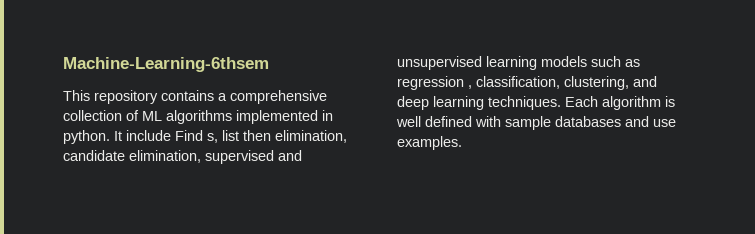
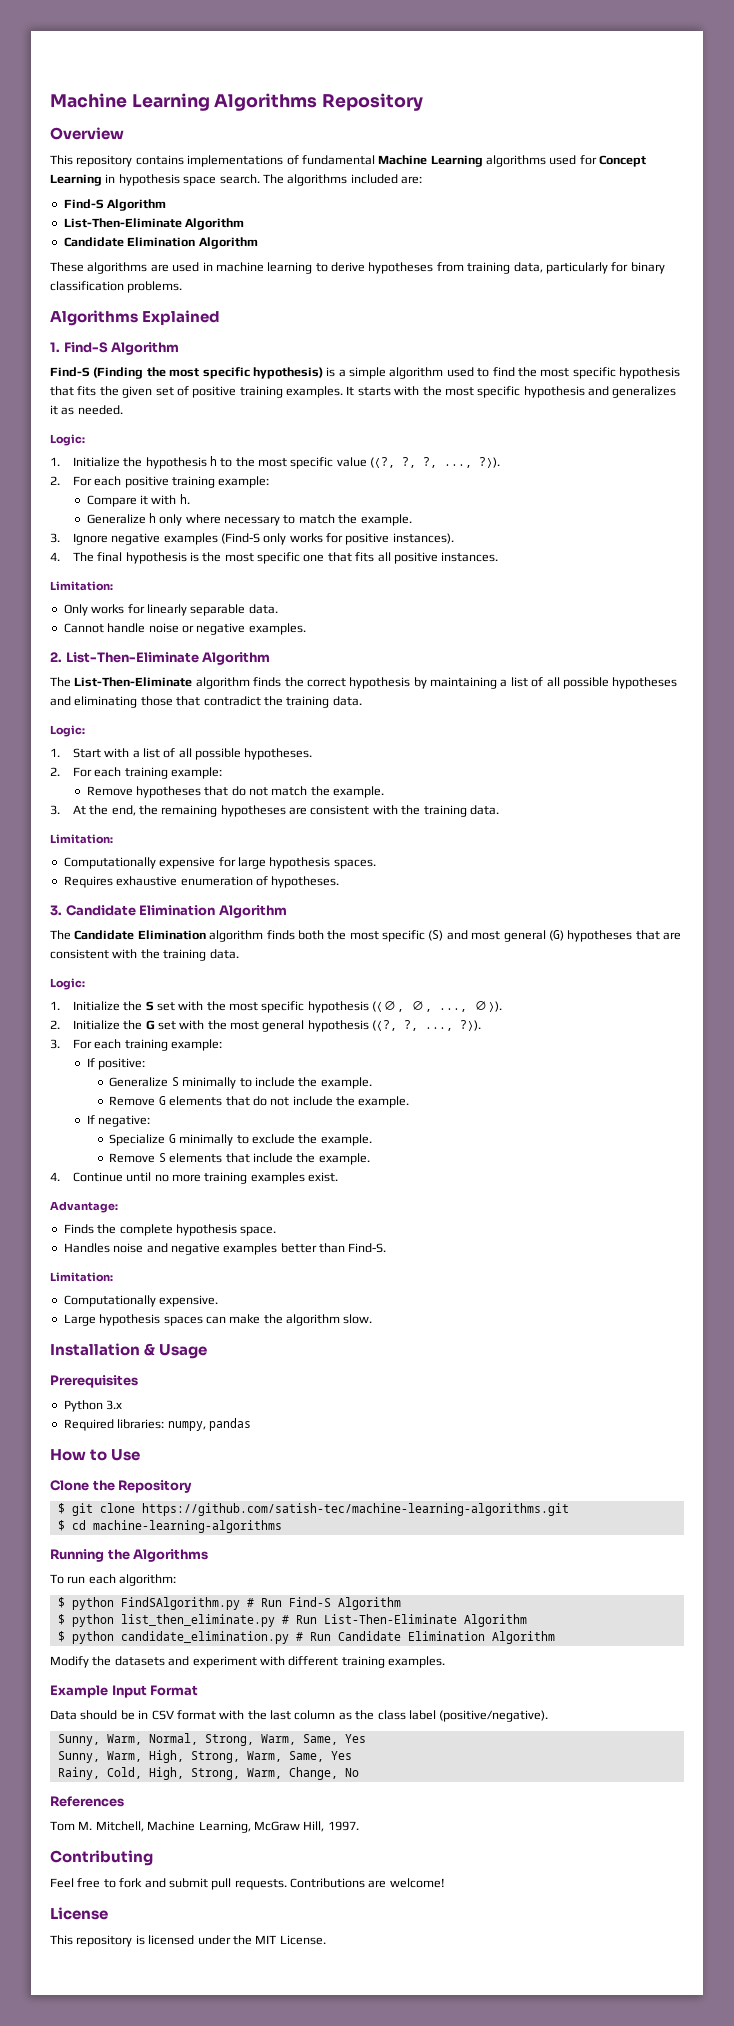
[63,57,269,72] [63,90,327,104] [63,110,333,124] [63,130,347,144] [63,150,302,164] [397,56,640,70] [397,76,657,90] [397,96,675,110] [396,116,676,130] [397,136,462,150] Machine-Learning-6thsem // This repository contains a comprehensive collection of ML algorithms implemented in python. It include Find s, list then elimination, candidate elimination, supervised and unsupervised learning models such as regression , classification, clustering, and deep learning techniques. Each algorithm is well defined with sample databases and use examples. -> [50,93,424,111] [50,127,124,140] [50,155,647,167] [50,174,422,186] [63,199,167,211] [63,218,245,230] [63,237,258,249] [50,262,665,274] [50,281,183,293] [50,310,221,326] [50,342,180,355] [50,367,680,379] [50,386,677,398] [50,405,123,415] [50,434,85,446] [50,456,501,469] [50,476,270,488] [86,494,190,507] [86,513,412,526] [50,533,454,545] [50,552,499,564] [50,581,113,591] [63,604,278,616] [63,623,306,635] [50,652,271,665] [50,677,678,689] [50,696,362,708] [50,725,85,737] [50,748,313,760] [50,767,222,779] [86,786,385,798] [50,805,499,817] [50,834,113,844] [63,857,376,869] [63,876,340,888] [50,905,287,918] [50,930,681,942] [50,949,239,961] [50,978,85,990] [50,1001,503,1013] [50,1020,482,1032] [50,1039,222,1051] [86,1058,145,1070] [109,1077,372,1089] [109,1096,410,1108] [86,1115,150,1127] [109,1134,372,1146] [109,1153,370,1165] [50,1172,339,1184] [50,1201,118,1213] [63,1224,277,1236] [63,1243,387,1255] [50,1272,113,1282] [63,1295,219,1307] [63,1314,373,1326] [50,1343,208,1359] [50,1375,138,1388] [63,1400,123,1412] [63,1418,251,1431] [50,1449,141,1461] [50,1480,193,1493] [57,1503,569,1516] [57,1520,282,1533] [50,1549,209,1562] [50,1574,177,1586] [57,1597,401,1610] [57,1614,527,1627] [57,1631,555,1644] [50,1656,445,1668] [50,1685,199,1698] [50,1710,549,1722] [57,1733,366,1746] [57,1750,352,1763] [57,1767,359,1780] [50,1796,124,1807] [50,1821,359,1833] [50,1850,153,1866] [50,1878,445,1890] [50,1907,108,1920] [50,1935,326,1947] Machine Learning Algorithms Repository // Overview // This repository contains implementations of fundamental Machine Learning algorithms used for Concept Learning in hypothesis space search. The algorithms included are: // Find-S Algorithm // List-Then-Eliminate Algorithm // Candidate Elimination Algorithm // These algorithms are used in machine learning to derive hypotheses from training data, particularly for binary classification problems. // Algorithms Explained // 1. Find-S Algorithm // Find-S (Finding the most specific hypothesis) is a simple algorithm used to find the most specific hypothesis that fits the given set of positive training examples. It starts with the most specific hypothesis and generalizes it as needed. // Logic: // 1. Initialize the hypothesis h to the most specific value (⟨?, ?, ?, ..., ?⟩). // 2. For each positive training example: // Compare it with h. // Generalize h only where necessary to match the example. // 3. Ignore negative examples (Find-S only works for positive instances). // 4. The final hypothesis is the most specific one that fits all positive instances. // Limitation: // Only works for linearly separable data. // Cannot handle noise or negative examples. // 2. List-Then-Eliminate Algorithm // The List-Then-Eliminate algorithm finds the correct hypothesis by maintaining a list of all possible hypotheses and eliminating those that contradict the training data. // Logic: // 1. Start with a list of all possible hypotheses. // 2. For each training example: // Remove hypotheses that do not match the example. // 3. At the end, the remaining hypotheses are consistent with the training data. // Limitation: // Computationally expensive for large hypothesis spaces. // Requires exhaustive enumeration of hypotheses. // 3. Candidate Elimination Algorithm // The Candidate Elimination algorithm finds both the most specific (S) and most general (G) hypotheses that are consistent with the training data. // Logic: // 1. Initialize the S set with the most specific hypothesis (⟨∅, ∅, ..., ∅⟩). // 2. Initialize the G set with the most general hypothesis (⟨?, ?, ..., ?⟩). // 3. For each training example: // If positive: // Generalize S minimally to include the example. // Remove G elements that do not include the example. // If negative: // Specialize G minimally to exclude the example. // Remove S elements that include the example. // 4. Continue until no more training examples exist. // Advantage: // Finds the complete hypothesis space. // Handles noise and negative examples better than Find-S. // Limitation: // Computationally expensive. // Large hypothesis spaces can make the algorithm slow. // Installation & Usage // Prerequisites // Python 3.x // Required libraries: numpy, pandas // How to Use // Clone the Repository // $ git clone https://github.com/satish-tec/machine-learning-algorithms.git // $ cd machine-learning-algorithms // Running the Algorithms // To run each algorithm: // $ python FindSAlgorithm.py # Run Find-S Algorithm // $ python list_then_eliminate.py # Run List-Then-Eliminate Algorithm // $ python candidate_elimination.py # Run Candidate Elimination Algorithm // Modify the datasets and experiment with different training examples. // Example Input Format // Data should be in CSV format with the last column as the class label (positive/negative). // Sunny, Warm, Normal, Strong, Warm, Same, Yes // Sunny, Warm, High, Strong, Warm, Same, Yes // Rainy, Cold, High, Strong, Warm, Change, No // References // Tom M. Mitchell, Machine Learning, McGraw Hill, 1997. // Contributing // Feel free to fork and submit pull requests. Contributions are welcome! // License // This repository is licensed under the MIT License.

